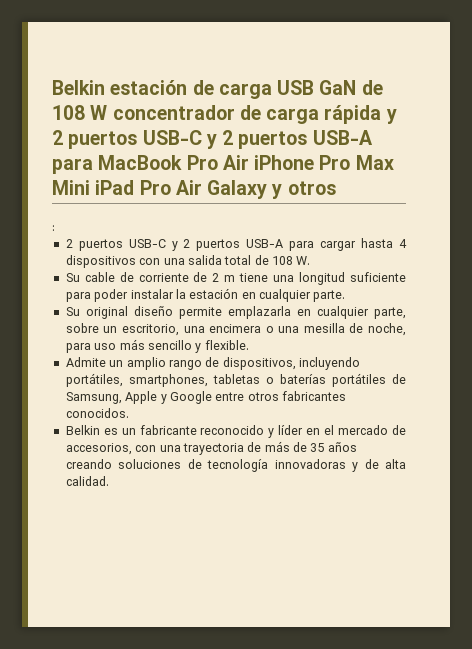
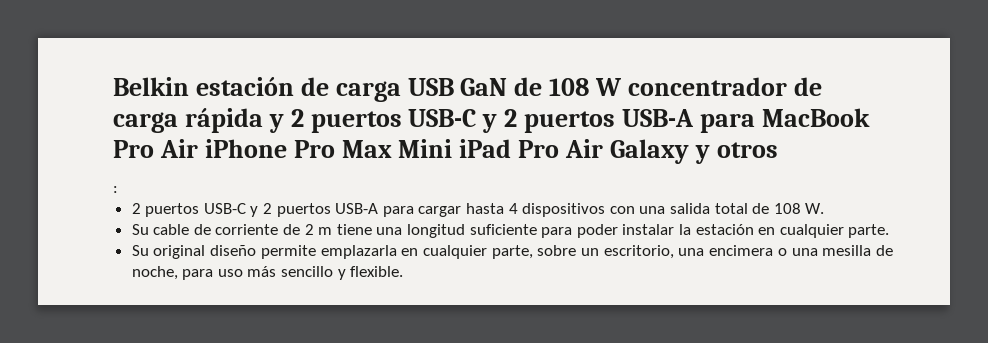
[65,357,360,370] [65,373,406,387] [65,391,346,404] [65,408,129,418] [65,425,407,438] [65,441,357,455] [65,459,407,472] [65,476,109,486] // Admite un amplio rango de dispositivos, incluyendo portátiles, smartphones, tabletas o baterías portátiles de Samsung, Apple y Google entre otros fabricantes conocidos. // Belkin es un fabricante reconocido y líder en el mercado de accesorios, con una trayectoria de más de 35 años creando soluciones de tecnología innovadoras y de alta calidad. -> (404, 271) none

